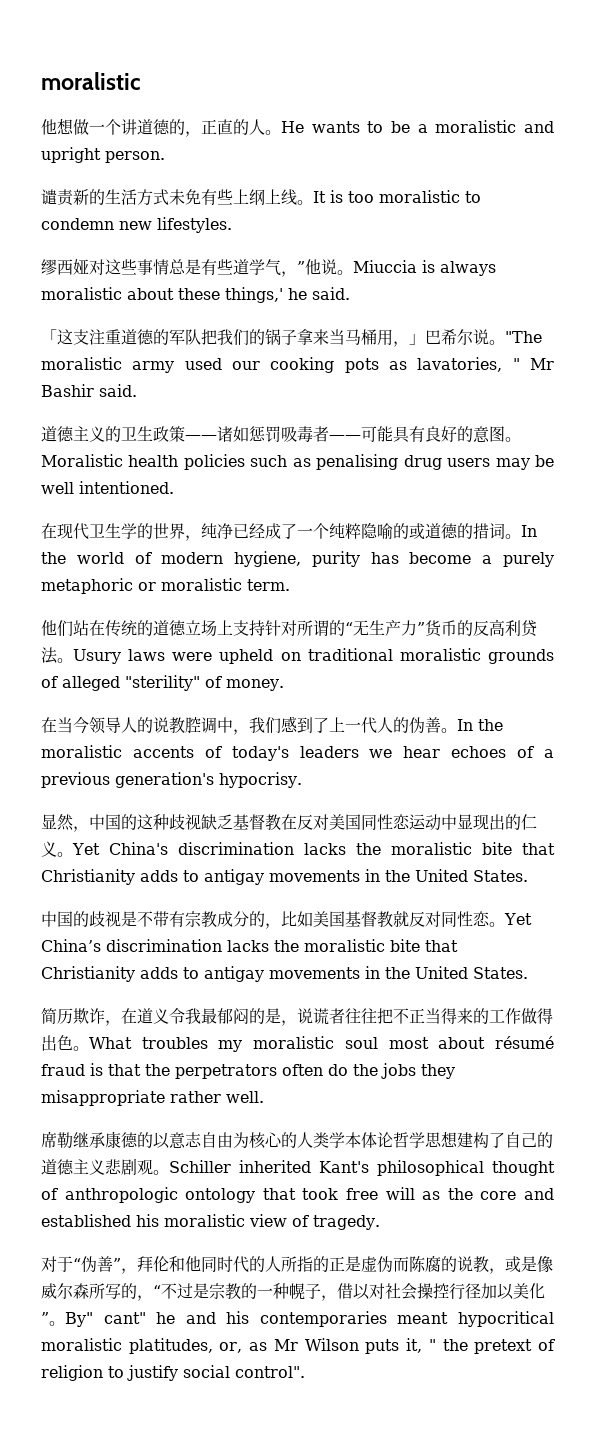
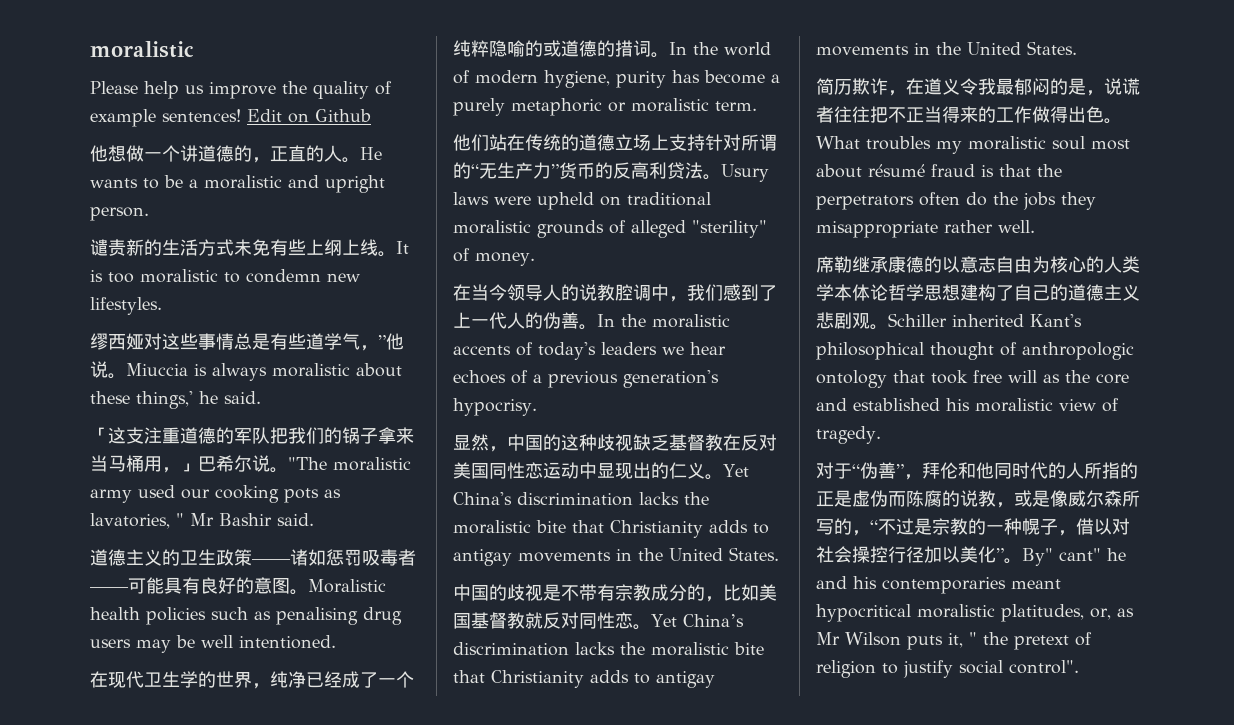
[41,72,141,90] moralistic -> [90,41,194,58] [90,81,392,99] [90,109,371,127] moralistic // Please help us improve the quality of example sentences! Edit on Github

